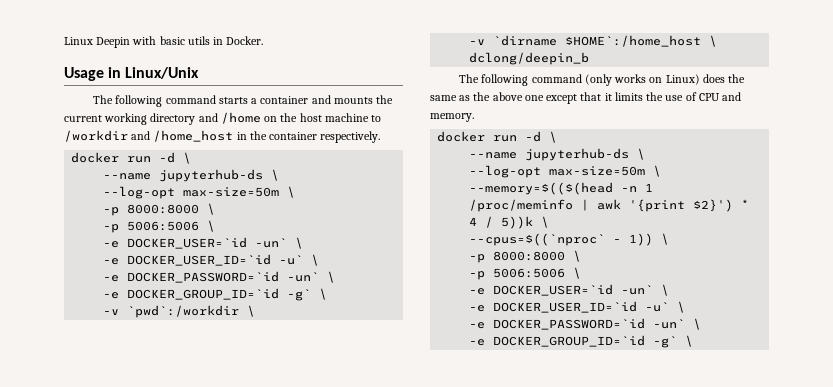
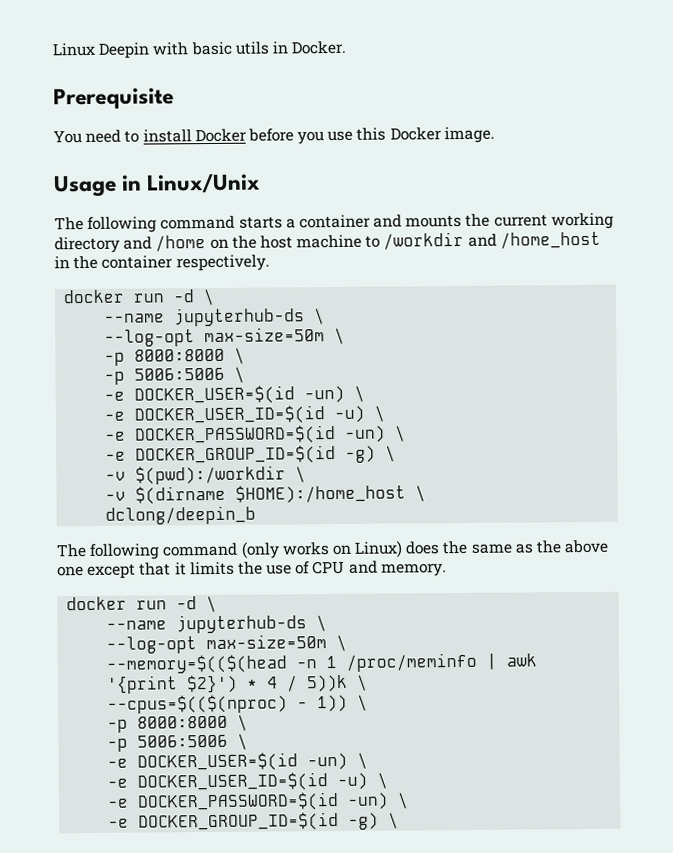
(264, 40) none -> [53,87,174,110] [53,126,495,145] // Prerequisite // You need to install Docker before you use this Docker image.
[127,237,304,249] [103,254,320,266] [103,271,336,283] [103,288,328,301] [103,305,256,318] [469,35,702,47] DOCKER_USER=`id -un` \ // -e DOCKER_USER_ID=`id -u` \ // -e DOCKER_PASSWORD=`id -un` \ // -e DOCKER_GROUP_ID=`id -g` \ // -v `pwd`:/workdir \ // -v `dirname $HOME`:/home_host -> [134,385,366,405] [104,405,386,425] [105,425,407,445] [105,445,397,465] [105,465,307,485] [105,484,407,505] DOCKER_USER=$(id -un) \ // -e DOCKER_USER_ID=$(id -u) \ // -e DOCKER_PASSWORD=$(id -un) \ // -e DOCKER_GROUP_ID=$(id -g) \ // -v $(pwd):/workdir \ // -v $(dirname $HOME):/home_host
[469,233,606,246] --cpus=$((`nproc` -> [107,694,289,714] --cpus=$(($(nproc)
[493,284,670,296] [469,301,686,313] [469,318,702,330] [469,335,678,348] DOCKER_USER=`id -un` \ // -e DOCKER_USER_ID=`id -u` \ // -e DOCKER_PASSWORD=`id -un` \ // -e DOCKER_GROUP_ID=`id -g` -> [137,752,369,772] [107,772,389,792] [107,791,410,812] [108,811,380,832] DOCKER_USER=$(id -un) \ // -e DOCKER_USER_ID=$(id -u) \ // -e DOCKER_PASSWORD=$(id -un) \ // -e DOCKER_GROUP_ID=$(id -g)

